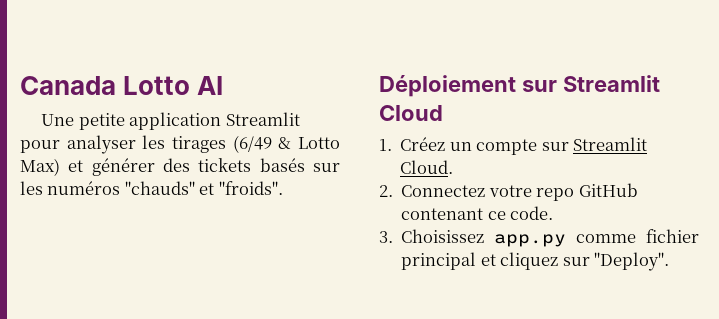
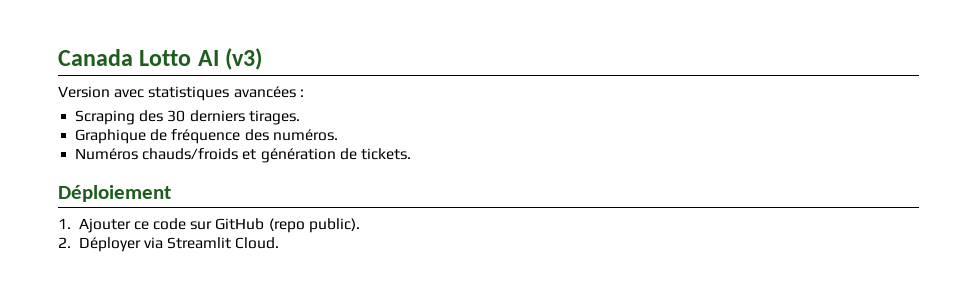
[41,112,300,130] [20,135,340,154] [20,158,340,176] [20,181,283,195] [379,75,660,97] [379,105,443,121] [379,137,648,155] [400,160,454,174] [379,183,638,201] [401,206,554,220] [379,229,699,247] [401,252,670,271] // Une petite application Streamlit pour analyser les tirages (6/49 & Lotto Max) et générer des tickets basés sur les numéros "chauds" et "froids". // Déploiement sur Streamlit Cloud // 1. Créez un compte sur Streamlit Cloud. // 2. Connectez votre repo GitHub contenant ce code. // 3. Choisissez app.py comme fichier principal et cliquez sur "Deploy". -> [225,48,263,70] [58,86,304,101] [75,110,300,125] [75,129,338,144] [75,148,411,163] [58,185,171,202] [58,218,360,233] [58,237,280,252] (v3) // Version avec statistiques avancées : // Scraping des 30 derniers tirages. // Graphique de fréquence des numéros. // Numéros chauds/froids et génération de tickets. // Déploiement // 1. Ajouter ce code sur GitHub (repo public). // 2. Déployer via Streamlit Cloud.

